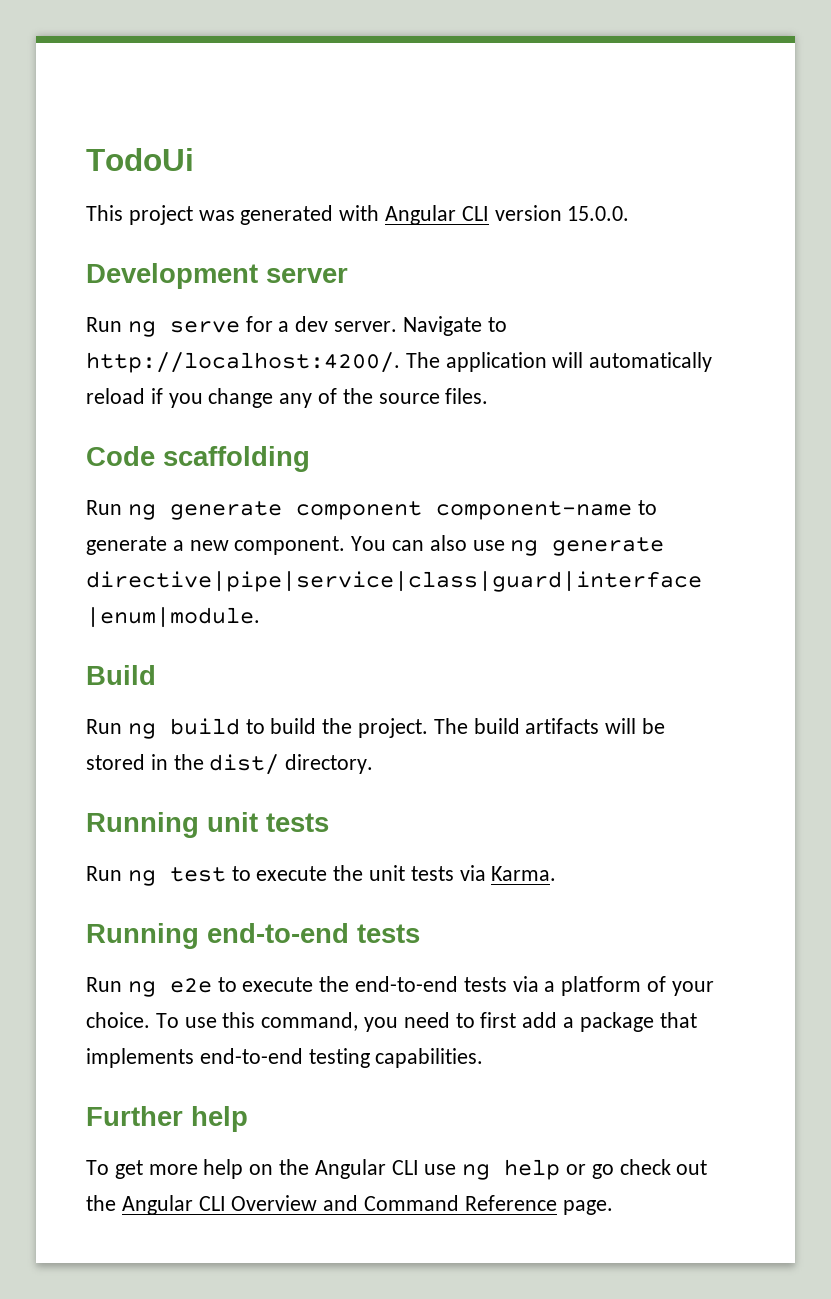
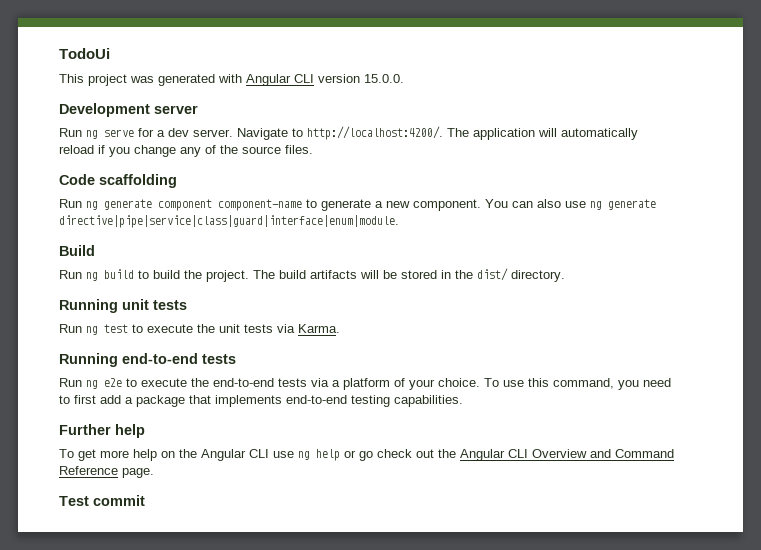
(613, 1207) none -> [59,495,145,506] // Test commit

